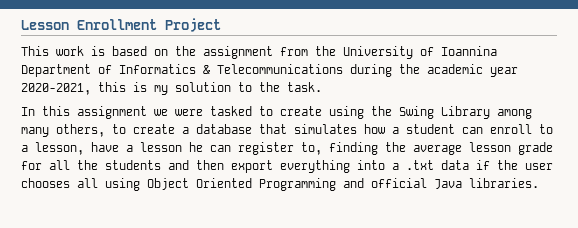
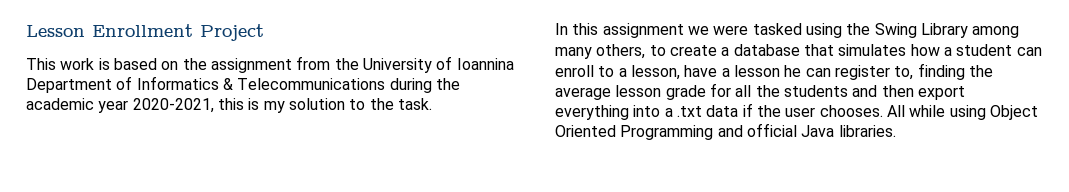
[259,106,322,116] to create -> (802, 29) none
[21,178,98,188] chooses all -> [819,105,946,117] chooses. All while

